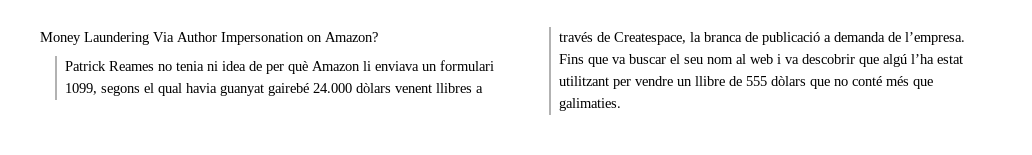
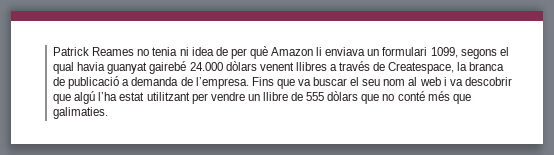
[40,32,378,45] Money Laundering Via Author Impersonation on Amazon? // -> (53, 51) none

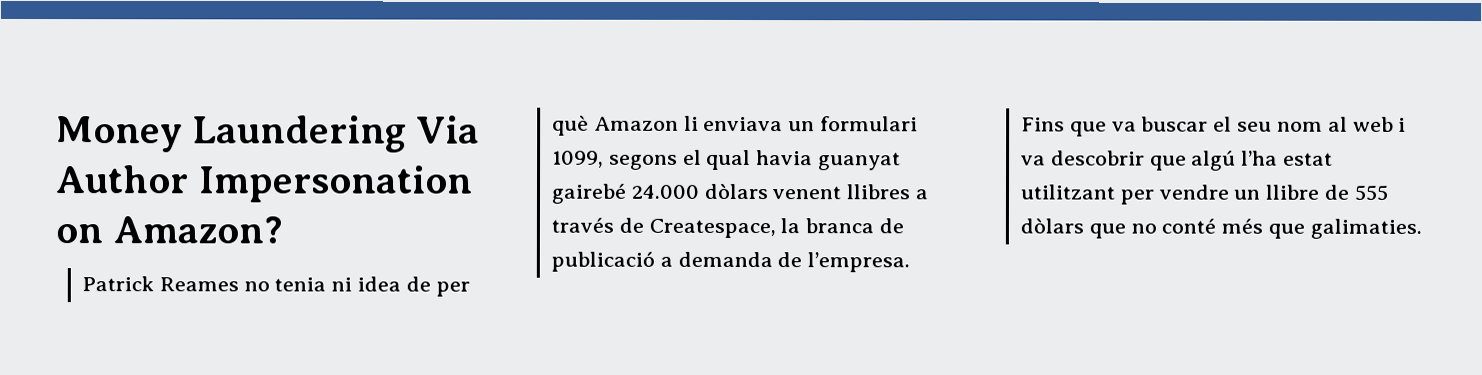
(53, 51) none -> [56,115,481,153] [55,165,473,203] [55,216,283,244] Money Laundering Via Author Impersonation on Amazon? //

